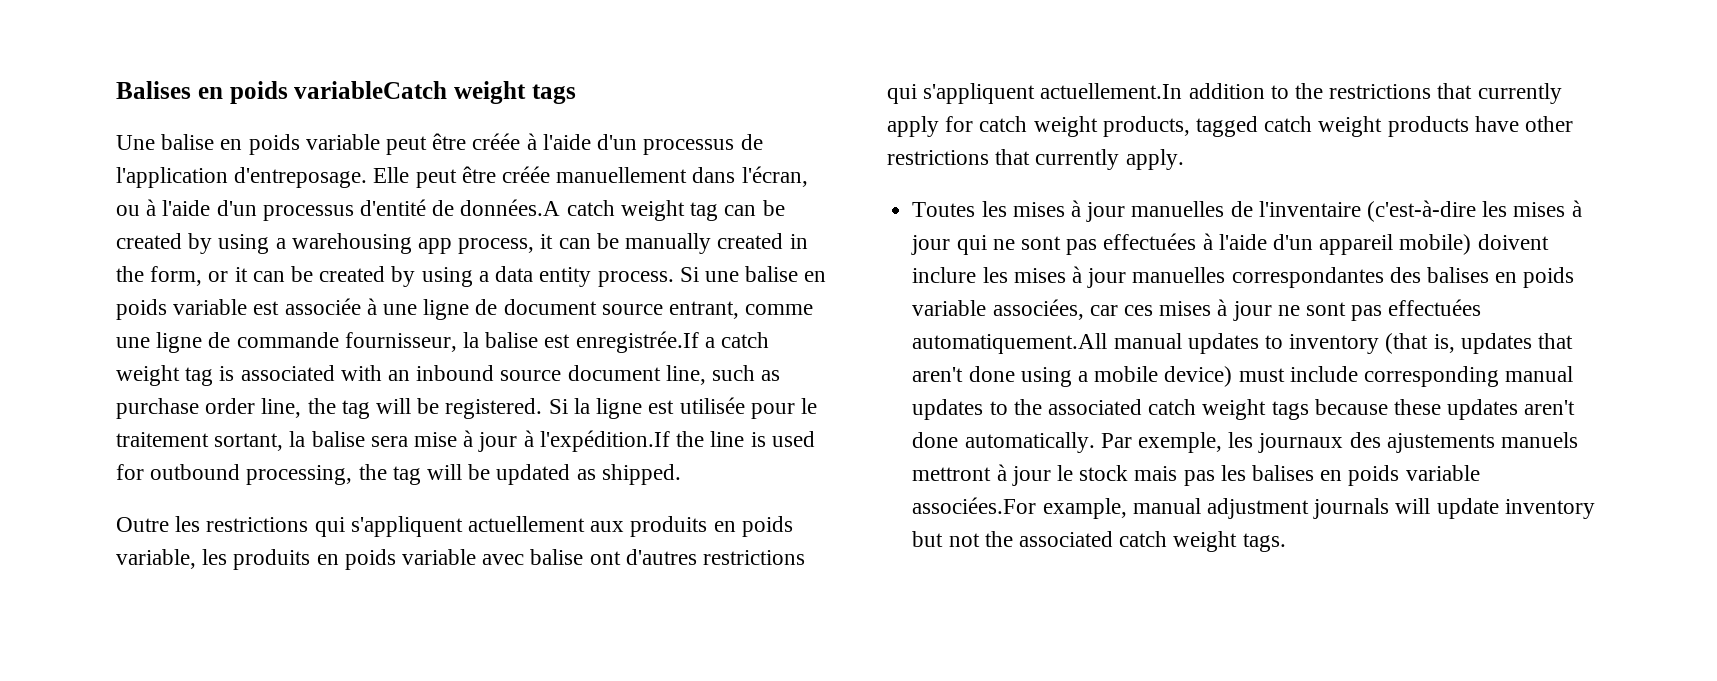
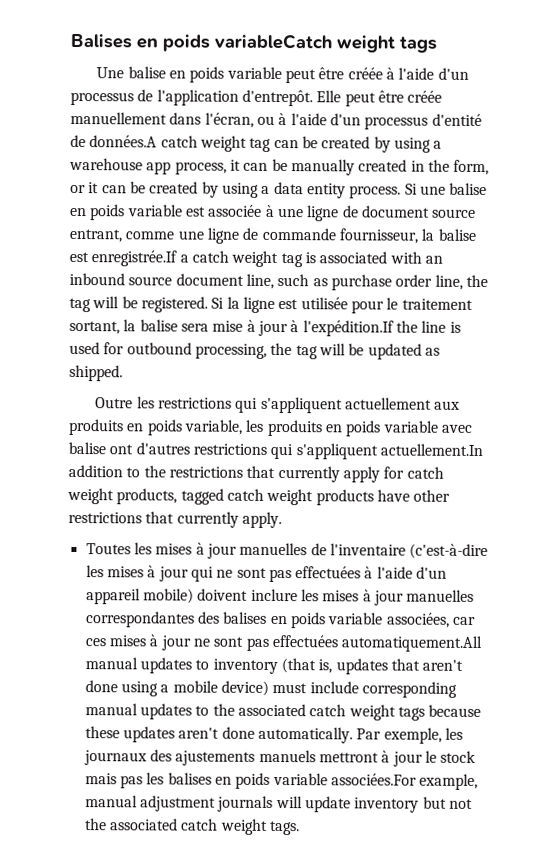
[234,167,368,188] d'entreposage. -> [241,89,313,107] d'entrepôt.
[291,233,412,254] warehousing -> [69,157,143,171] warehouse

